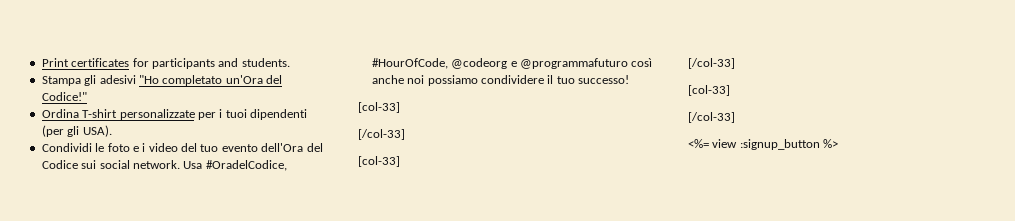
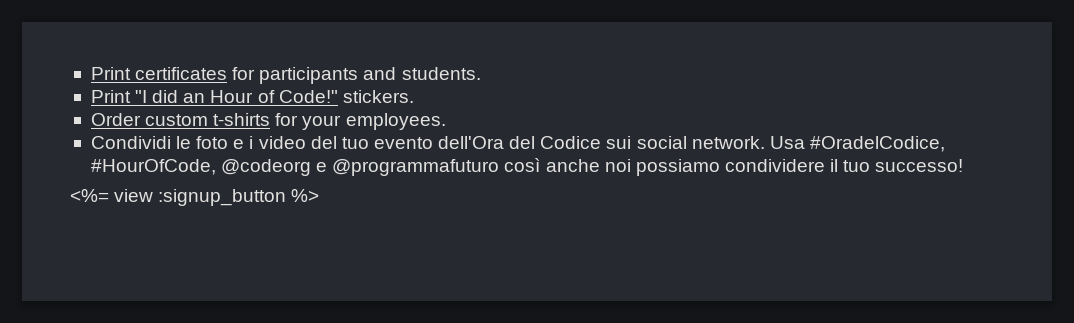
[41,75,282,86] [41,92,87,101] [41,109,307,120] [41,125,112,137] Stampa gli adesivi "Ho completato un'Ora del Codice!" // Ordina T-shirt personalizzate per i tuoi dipendenti (per gli USA). -> [90,90,414,103] [90,113,446,130] Print "I did an Hour of Code!" stickers. // Order custom t-shirts for your employees.
[358,102,400,113] [358,129,405,140] [358,156,400,167] [688,58,735,69] [688,85,730,96] [688,112,735,123] // [col-33] // [/col-33] // [col-33] // [/col-33] // [col-33] // [/col-33] -> (964, 165) none

